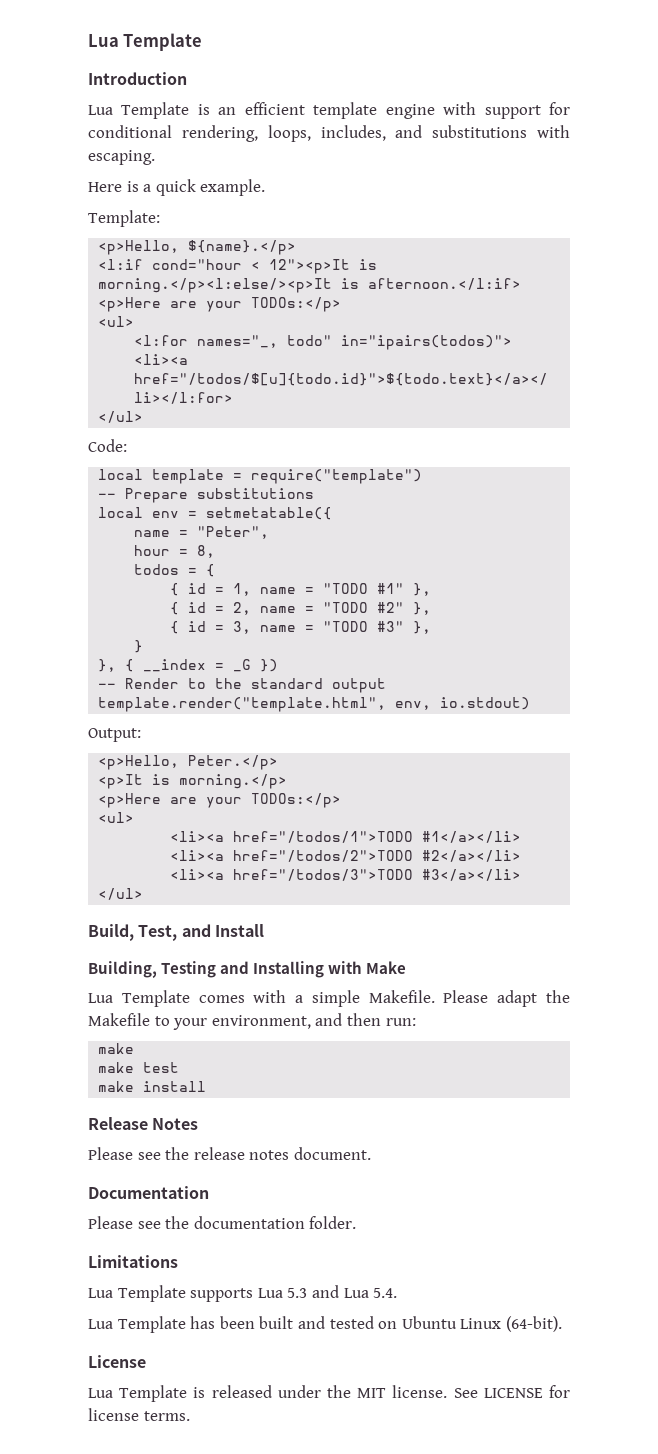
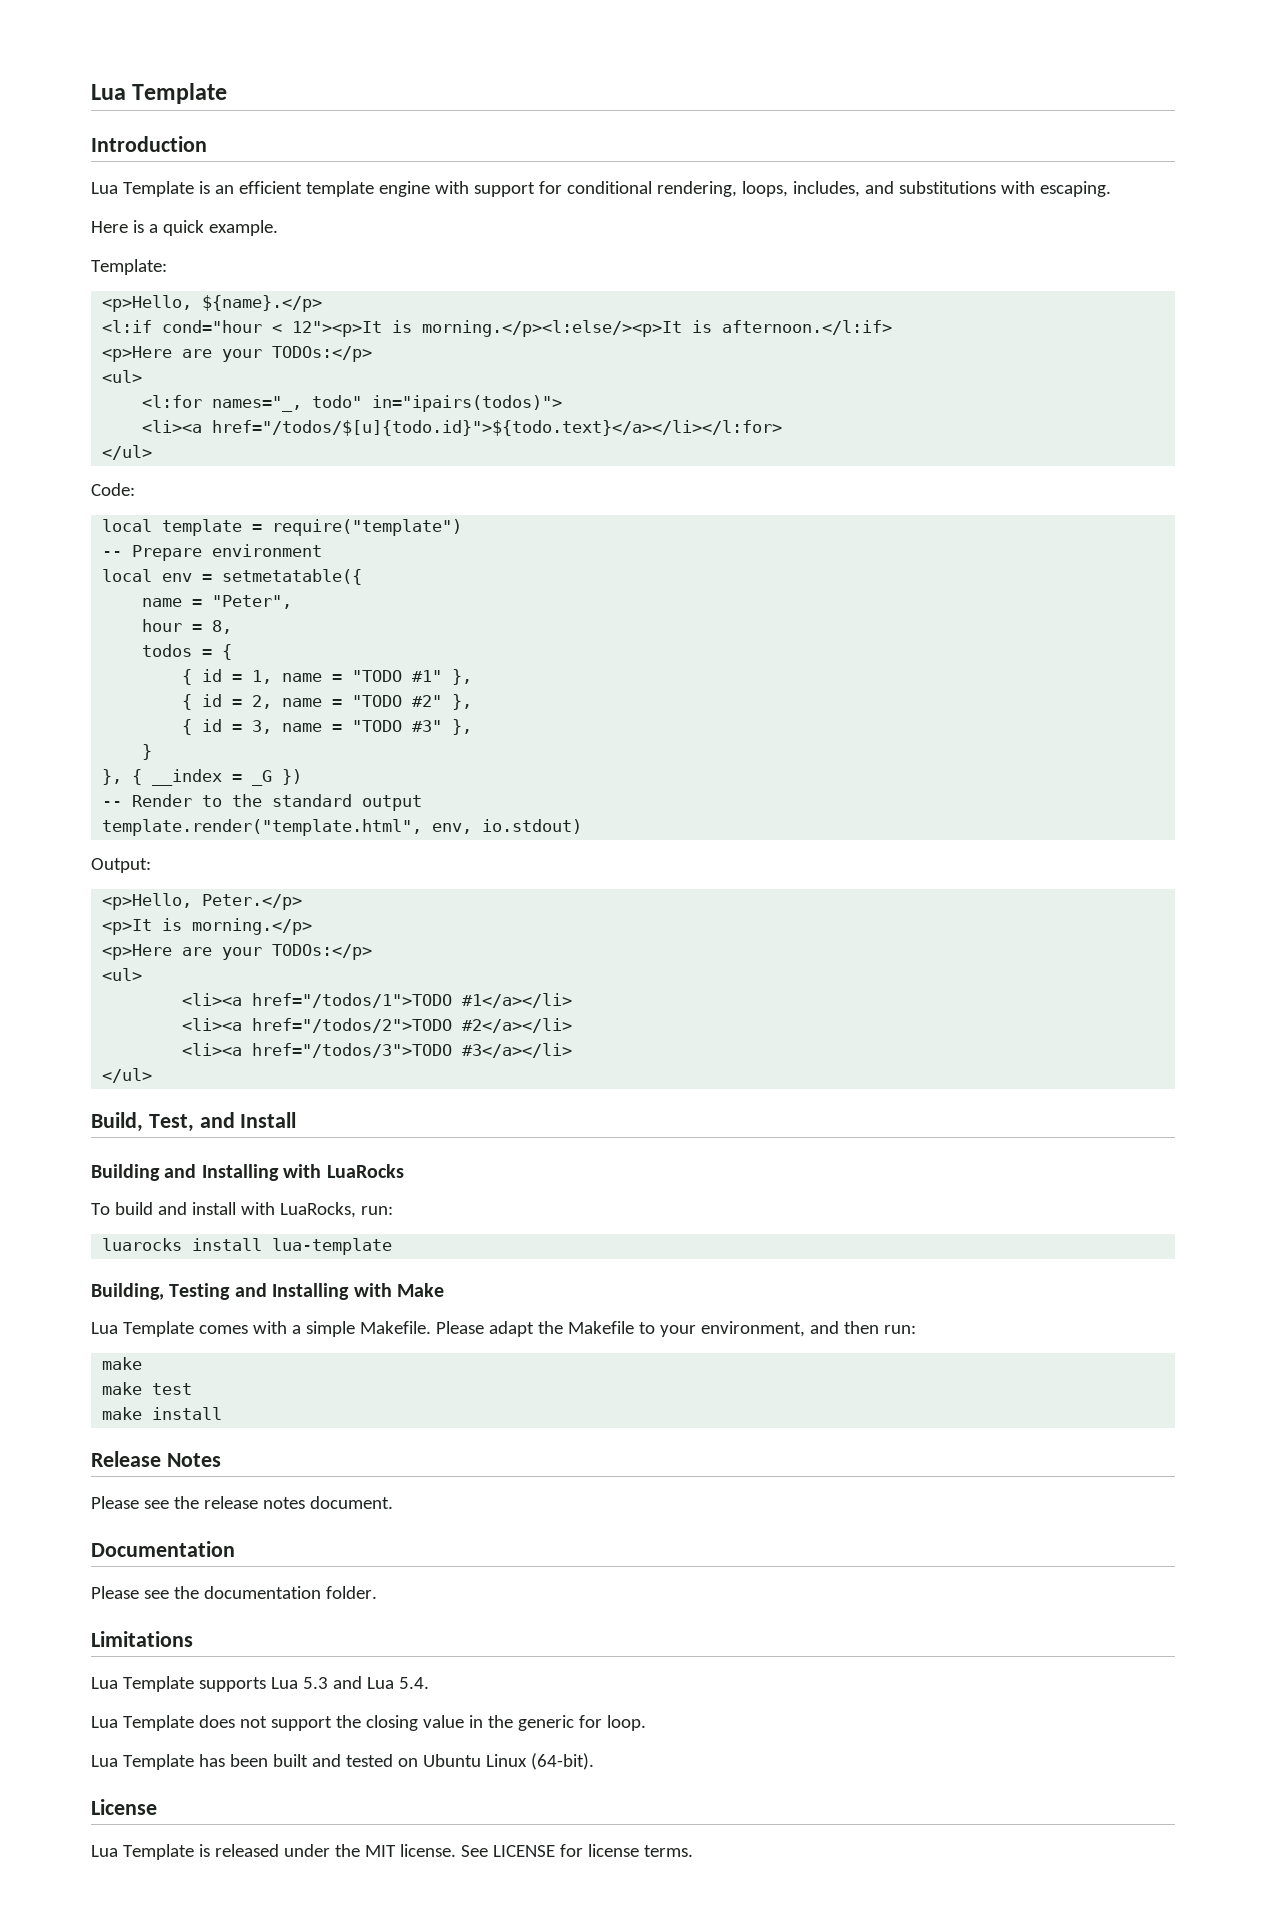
[197,488,315,499] substitutions -> [212,544,323,557] environment
(264, 930) none -> [91,1164,404,1181] [91,1202,393,1218] [102,1238,393,1255] // Building and Installing with LuaRocks // To build and install with LuaRocks, run: // luarocks install lua-template
(398, 1293) none -> [91,1715,646,1731] // Lua Template does not support the closing value in the generic for loop.

